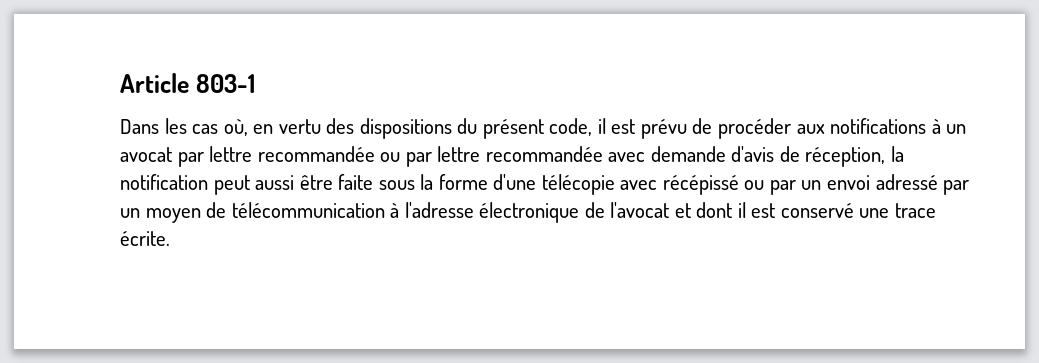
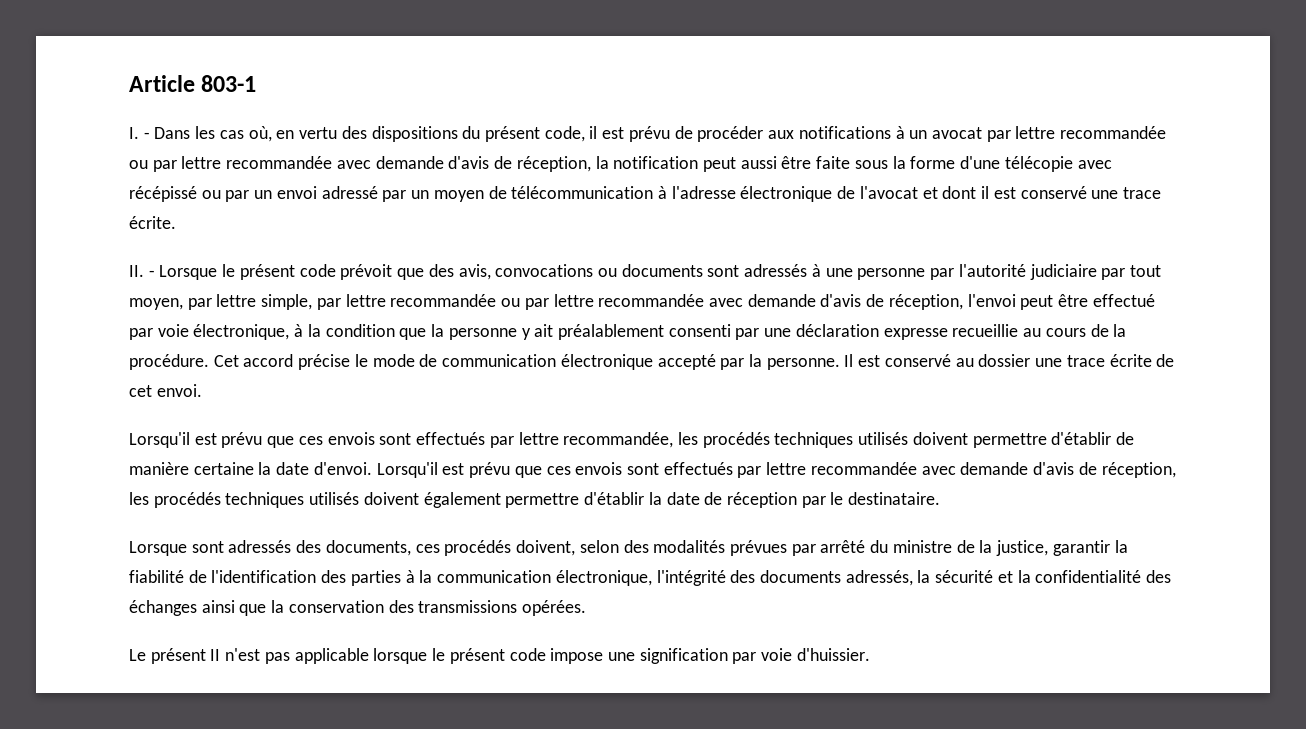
(255, 83) none -> [129,127,150,139] I. -
(170, 238) none -> [129,264,1161,280] [129,294,1155,310] [129,324,1127,340] [129,354,1175,370] [129,384,202,397] [129,432,1135,448] [129,462,1176,478] [129,492,941,508] [129,540,1128,556] [129,570,1172,586] [129,600,587,616] [129,648,870,664] // II. - Lorsque le présent code prévoit que des avis, convocations ou documents sont adressés à une personne par l'autorité judiciaire par tout moyen, par lettre simple, par lettre recommandée ou par lettre recommandée avec demande d'avis de réception, l'envoi peut être effectué par voie électronique, à la condition que la personne y ait préalablement consenti par une déclaration expresse recueillie au cours de la procédure. Cet accord précise le mode de communication électronique accepté par la personne. Il est conservé au dossier une trace écrite de cet envoi. // Lorsqu'il est prévu que ces envois sont effectués par lettre recommandée, les procédés techniques utilisés doivent permettre d'établir de manière certaine la date d'envoi. Lorsqu'il est prévu que ces envois sont effectués par lettre recommandée avec demande d'avis de réception, les procédés techniques utilisés doivent également permettre d'établir la date de réception par le destinataire. // Lorsque sont adressés des documents, ces procédés doivent, selon des modalités prévues par arrêté du ministre de la justice, garantir la fiabilité de l'identification des parties à la communication électronique, l'intégrité des documents adressés, la sécurité et la confidentialité des échanges ainsi que la conservation des transmissions opérées. // Le présent II n'est pas applicable lorsque le présent code impose une signification par voie d'huissier.

